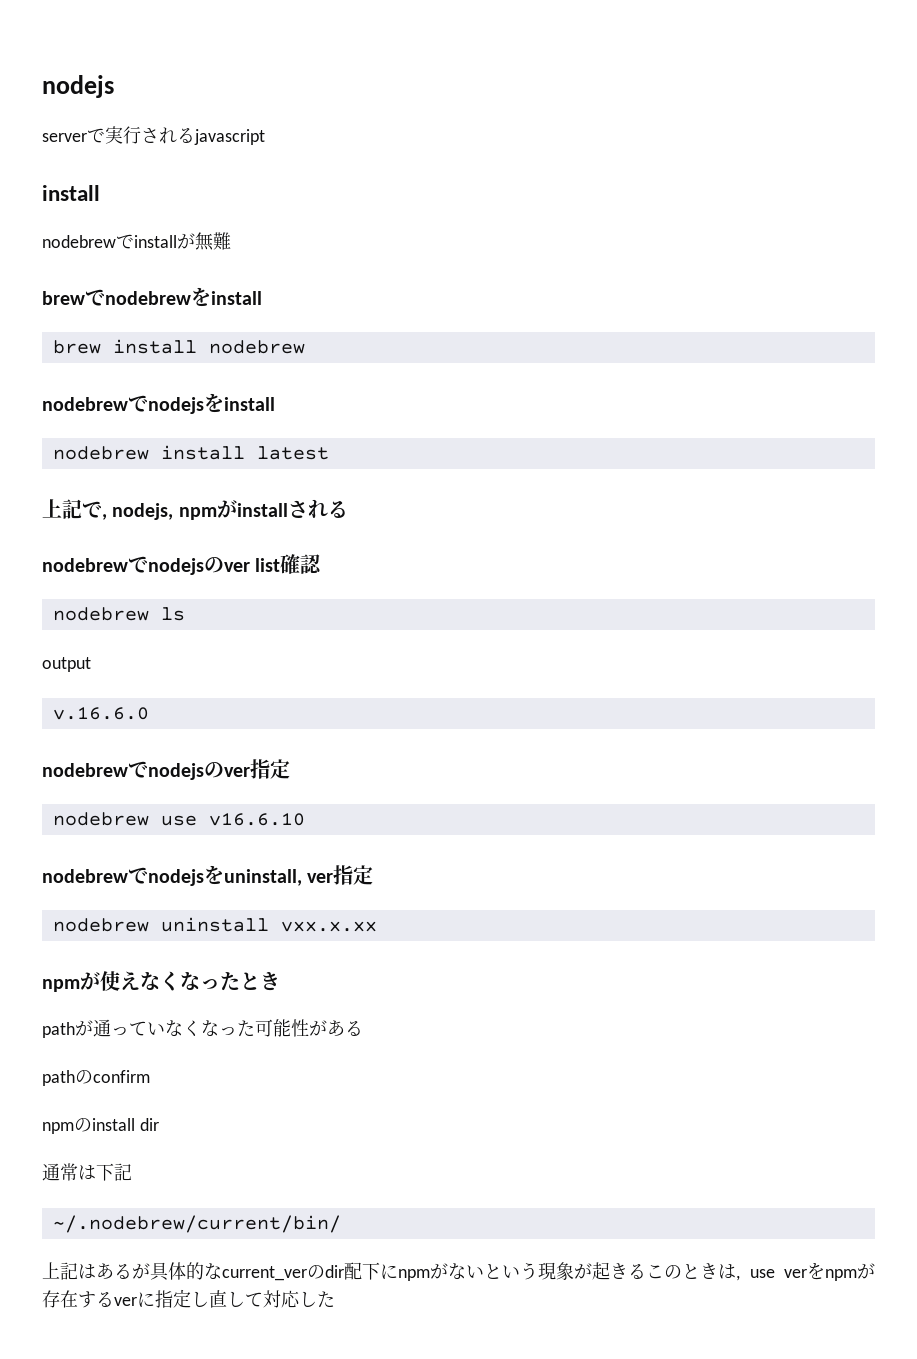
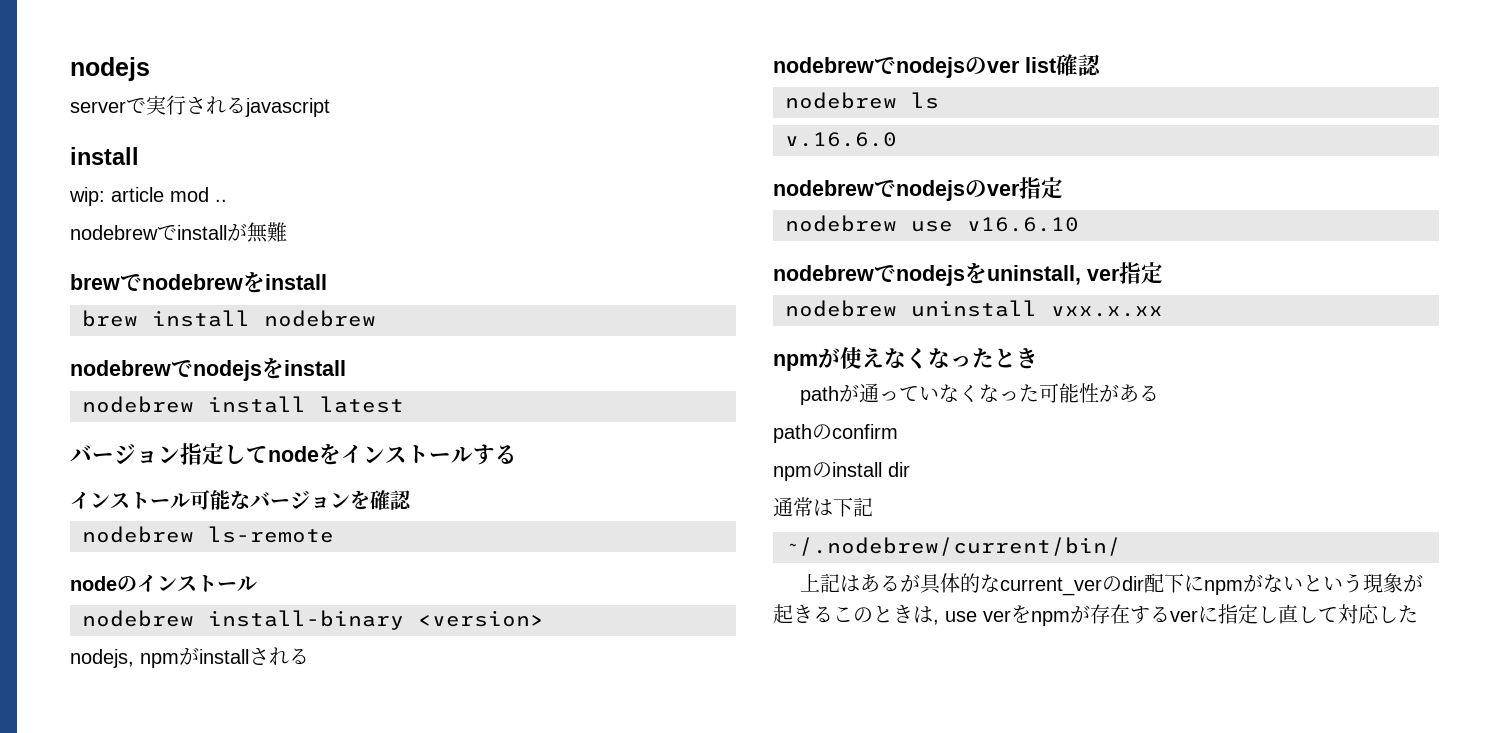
(100, 193) none -> [69,187,227,206] // wip: article mod ..
[42,499,107,520] 上記で, -> [70,443,517,465] [70,490,412,510] [82,526,334,543] [70,574,257,592] [82,610,544,630] バージョン指定してnodeをインストールする // インストール可能なバージョンを確認 // nodebrew ls-remote // nodeのインストール // nodebrew install-binary <version> //
[42,657,91,672] // output -> (939, 100) none

